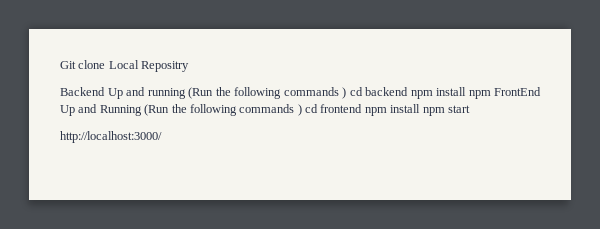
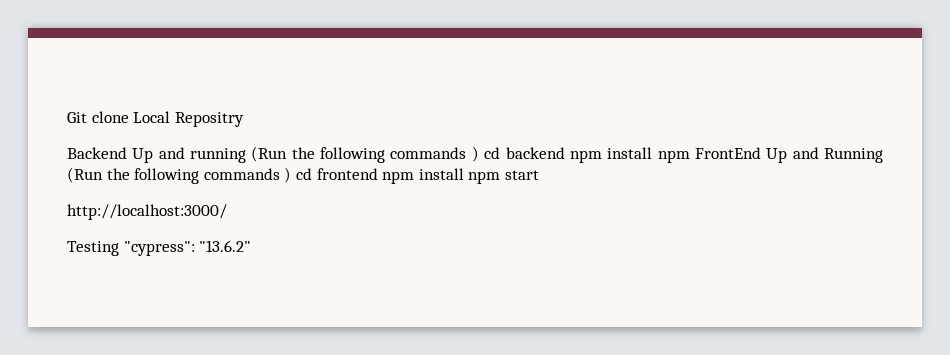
(162, 137) none -> [67,240,252,256] // Testing "cypress": "13.6.2"

